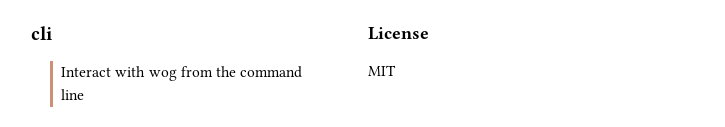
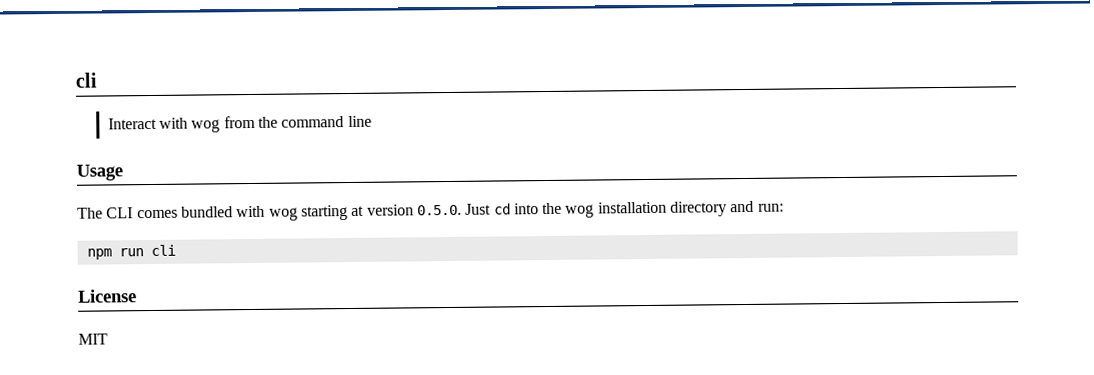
(85, 94) none -> [76,164,123,181] [77,200,784,221] [86,244,176,260] // Usage // The CLI comes bundled with wog starting at version 0.5.0. Just cd into the wog installation directory and run: // npm run cli

